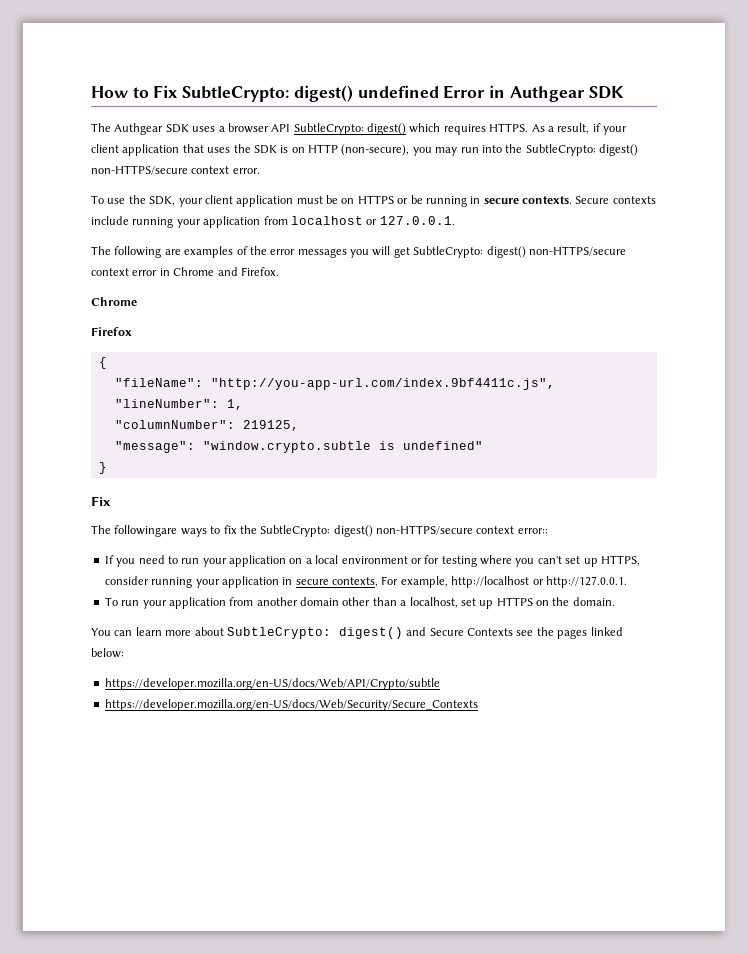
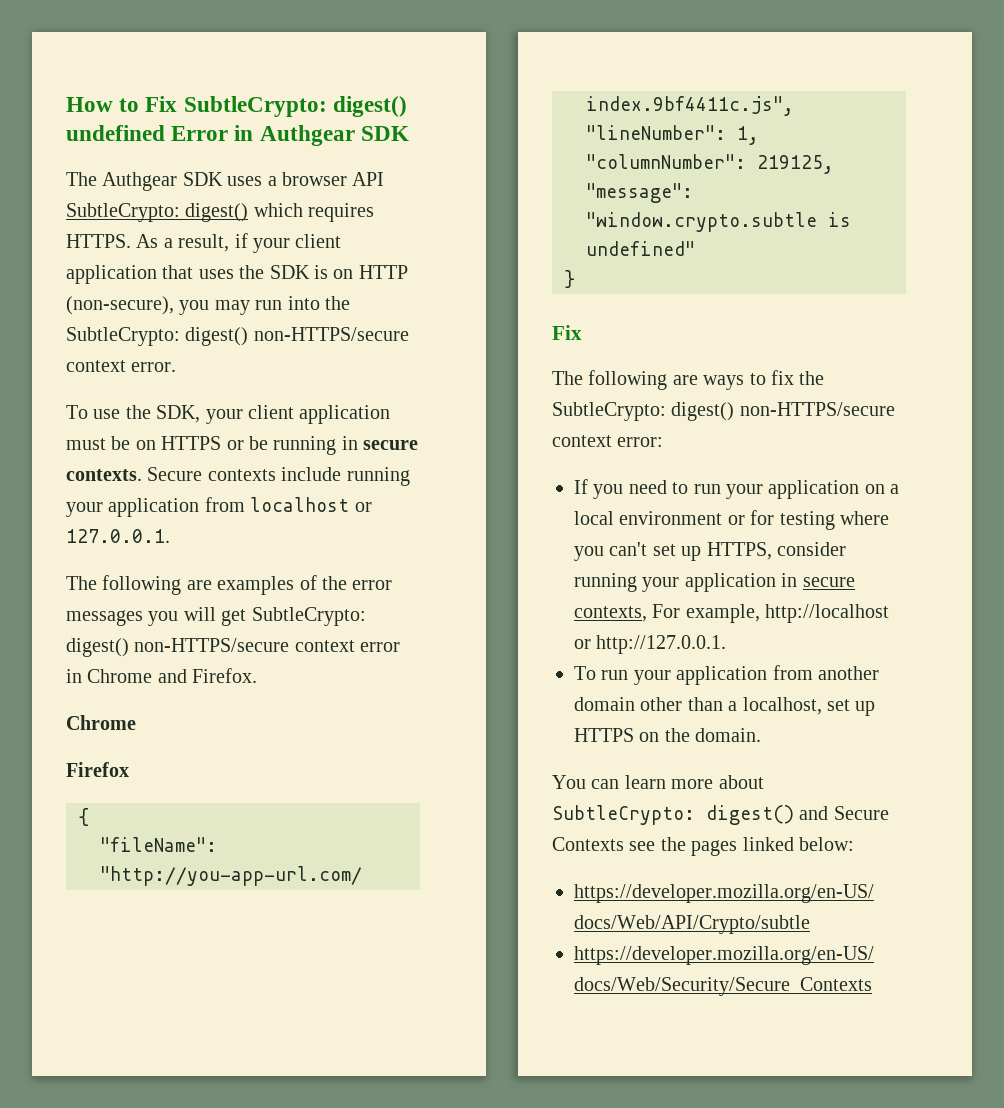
[114,525,178,537] followingare -> [588,370,698,390] following are
[517,528,548,534] error:: -> [617,437,664,447] error:

